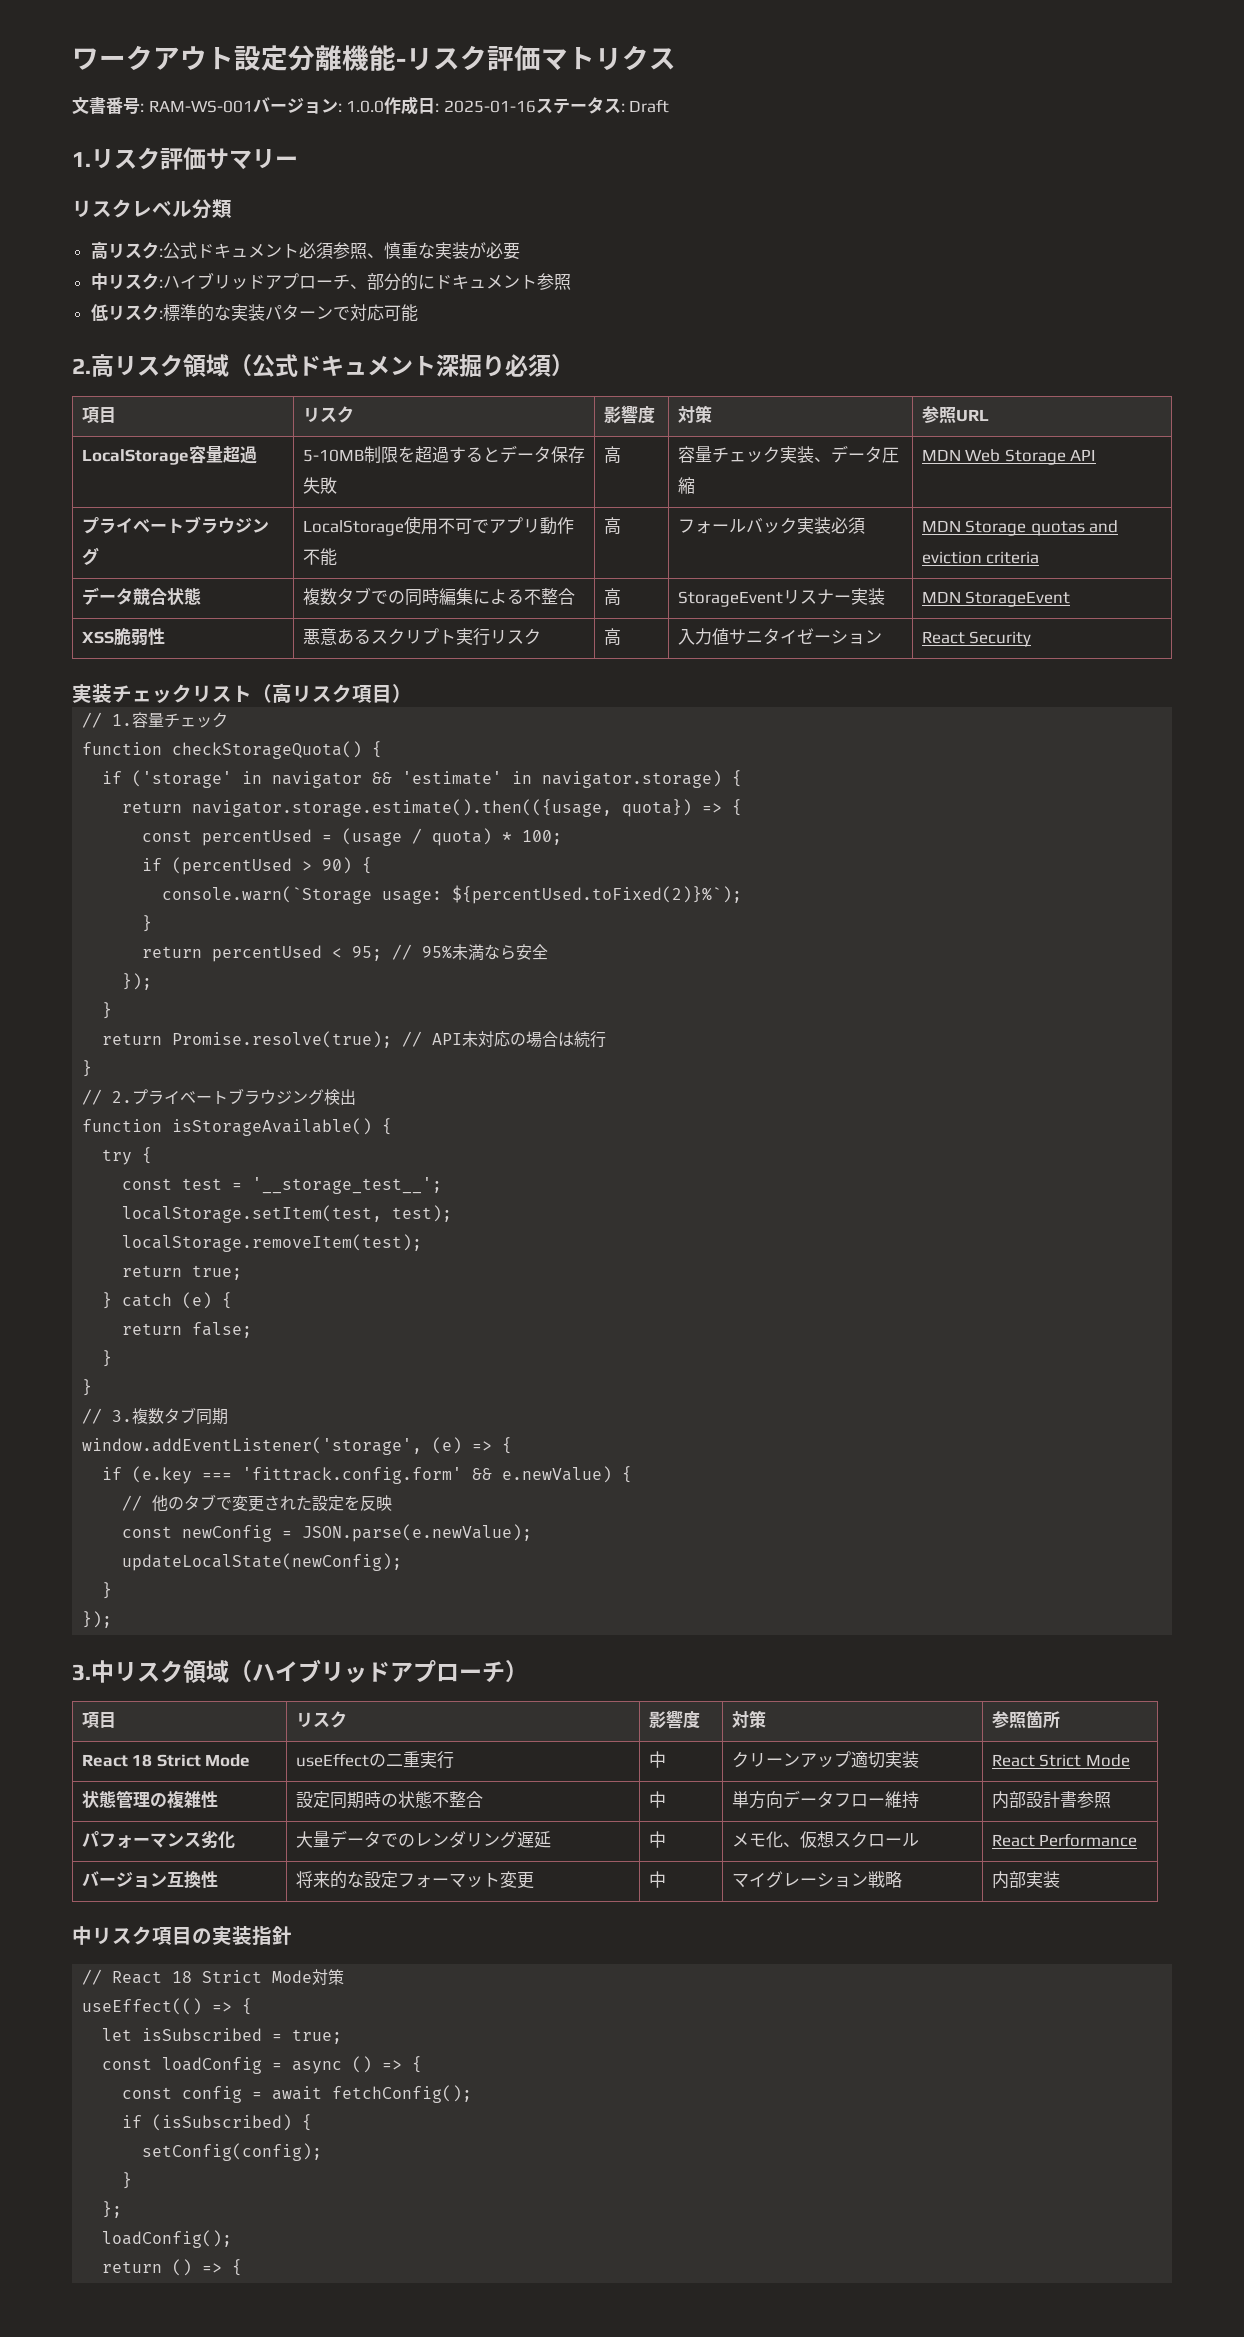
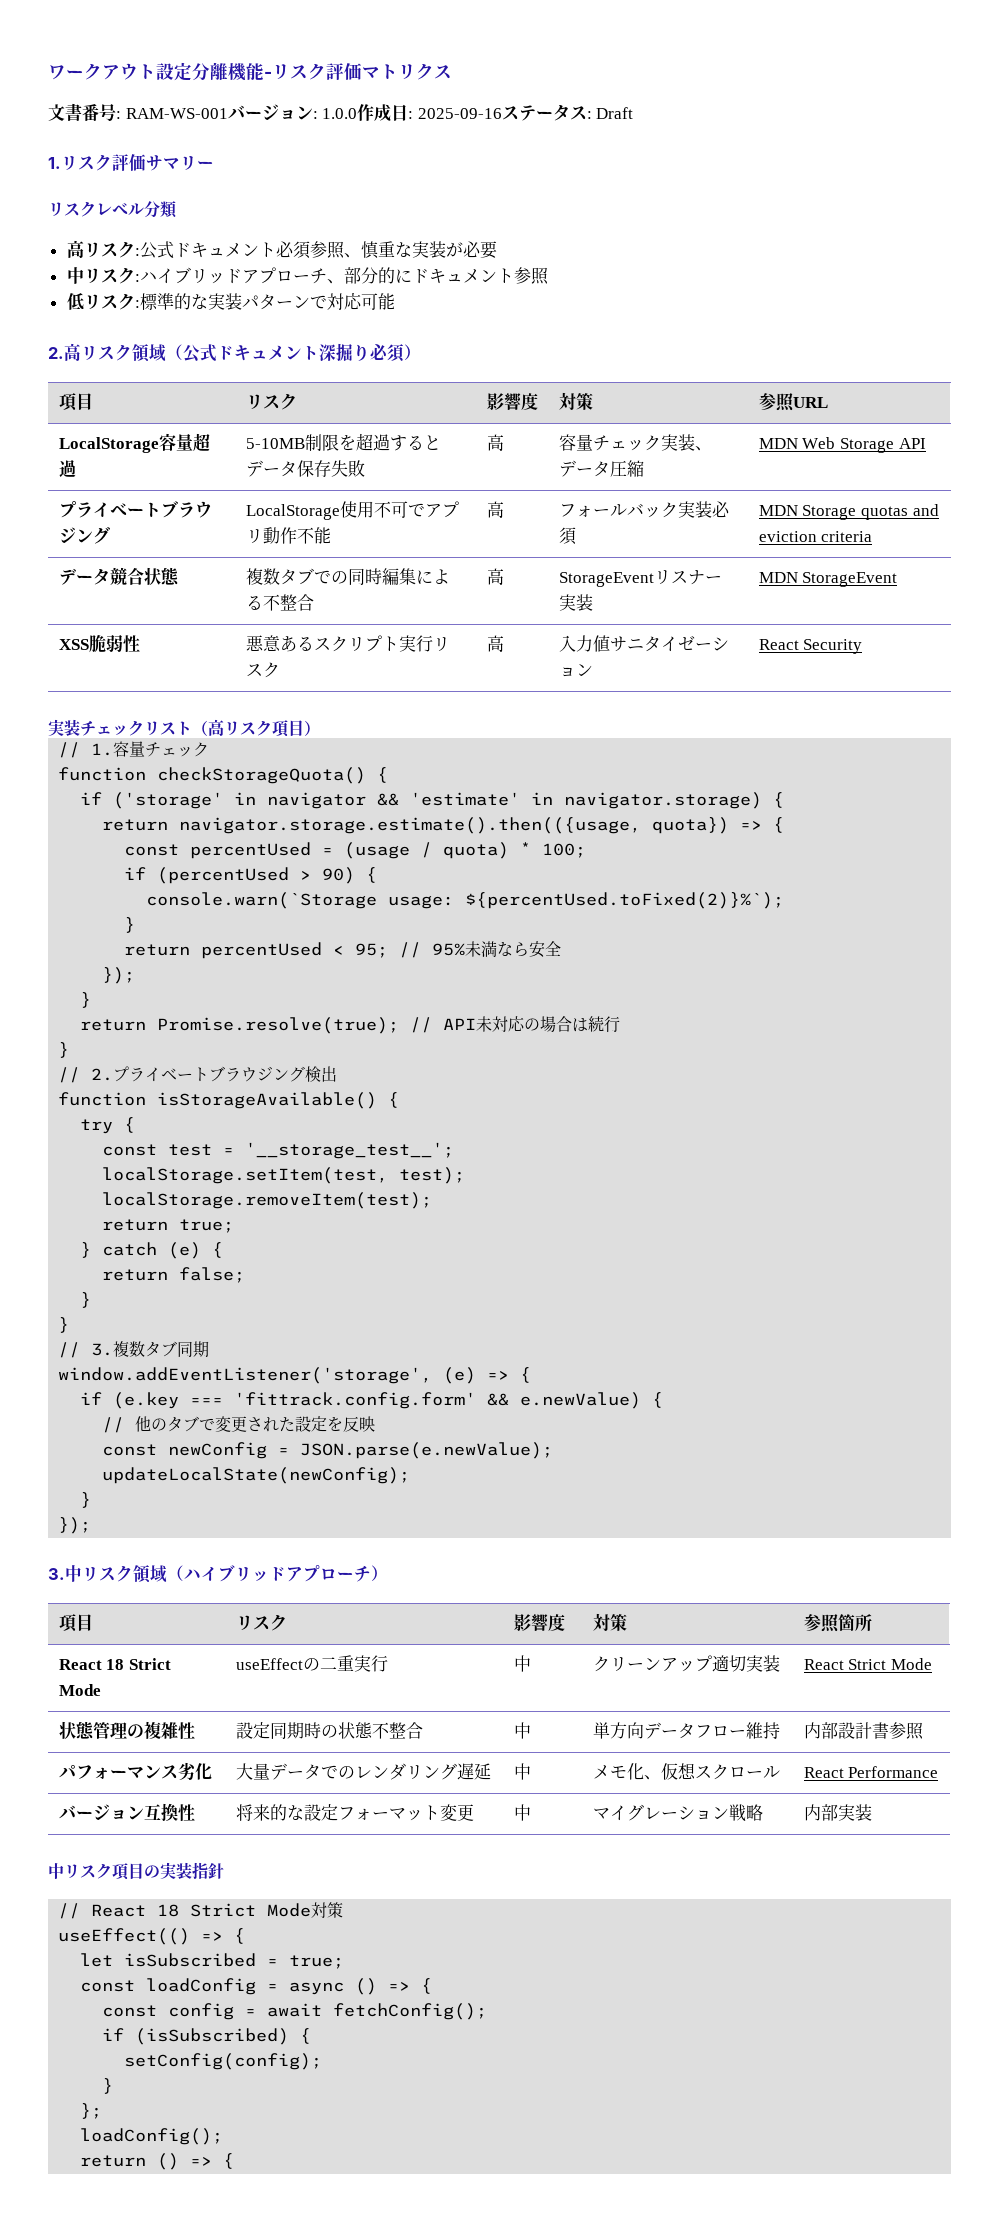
[443,100,536,113] 2025-01-16 -> [417,108,502,119] 2025-09-16

